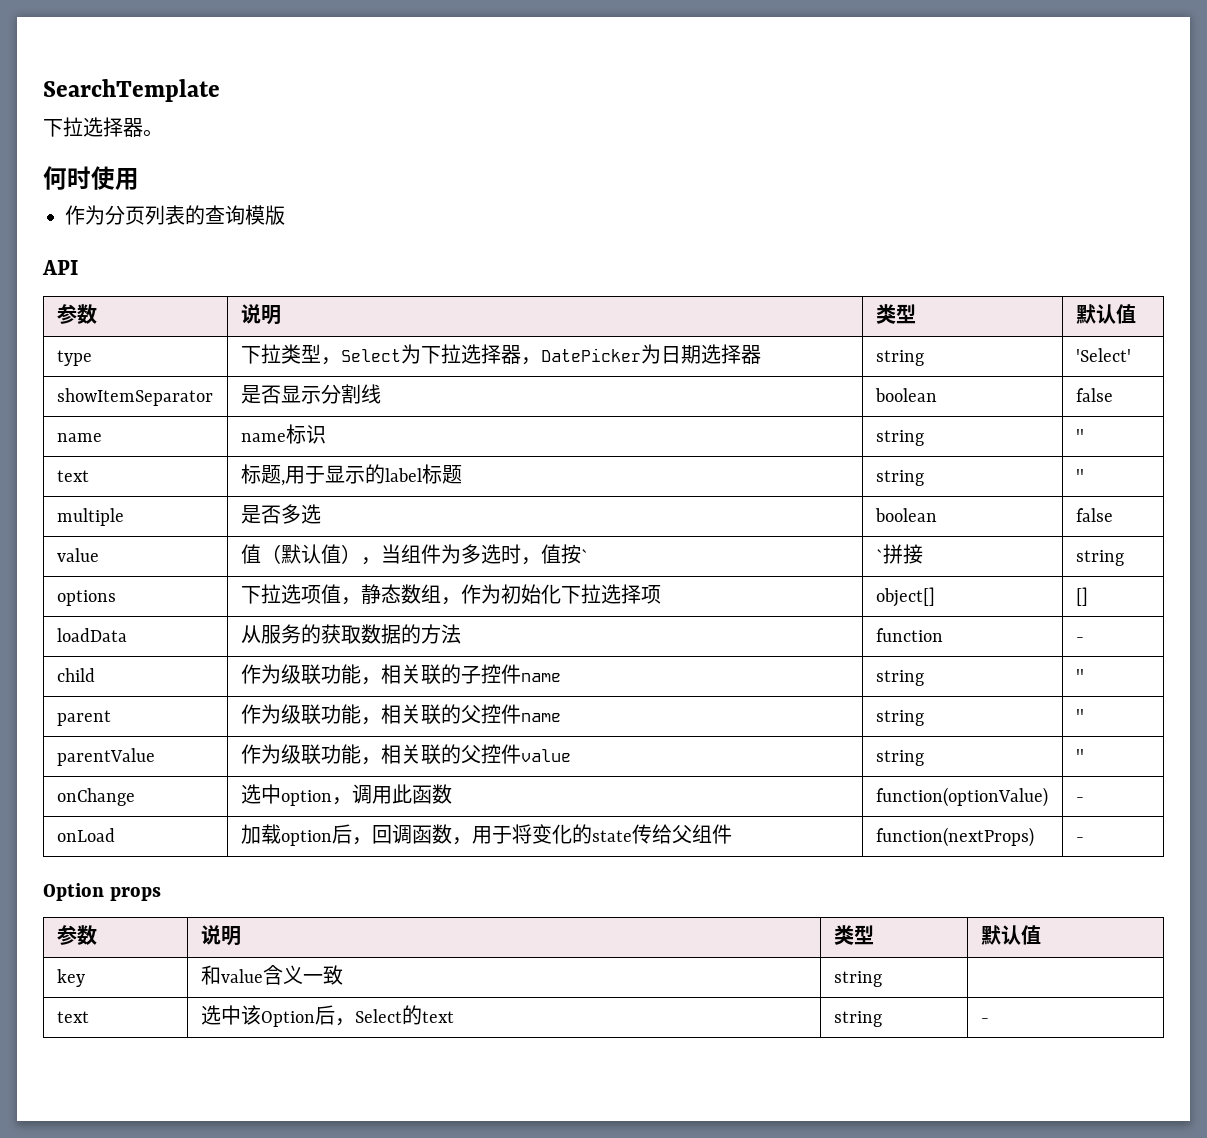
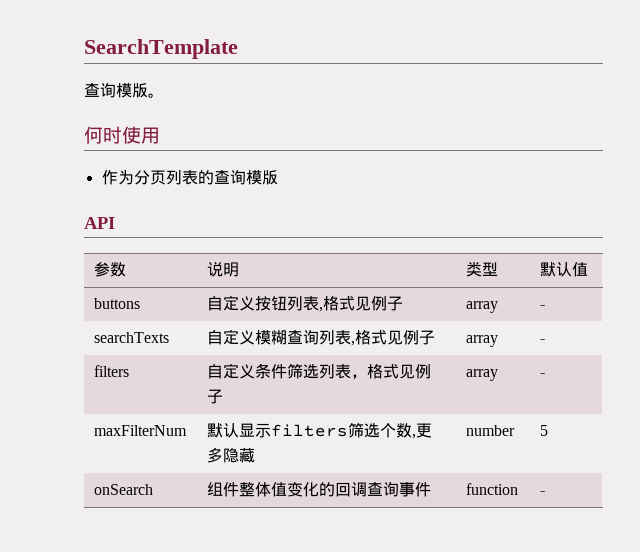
[43,117,143,137] 下拉选择器 -> [84,82,148,98] 查询模版
[56,350,92,366] [240,344,761,365] [875,350,924,366] [1075,348,1131,362] [56,388,213,406] [240,384,381,404] [874,388,937,402] [1075,388,1113,402] [56,433,102,442] [240,424,326,444] [875,430,924,446] [1075,429,1084,442] [56,470,89,482] [240,464,462,486] [875,470,924,486] [1075,469,1084,482] [56,508,124,526] [240,504,321,524] [874,508,937,522] [1075,508,1113,522] [56,548,99,562] [240,544,588,565] [875,544,923,564] [1075,550,1124,566] [56,590,116,606] [240,584,661,605] [875,587,935,607] [1075,587,1088,606] [56,628,127,642] [240,624,461,644] [875,628,943,642] [1075,637,1084,642] [56,668,95,682] [240,664,561,685] [875,670,924,686] [1075,669,1084,682] [56,710,111,726] [240,704,561,725] [875,710,924,726] [1075,709,1084,722] [56,748,155,766] [240,744,571,765] [875,750,924,766] [1075,749,1084,762] [56,788,135,806] [240,784,452,806] [875,787,1048,807] [1075,797,1084,802] [56,828,115,842] [240,824,732,846] [875,827,1034,847] [1075,837,1084,842] [43,883,161,901] [56,925,97,945] [200,925,241,946] [833,925,874,945] [980,925,1041,945] [56,969,85,987] [200,965,343,985] [833,971,882,987] [56,1011,89,1023] [200,1005,454,1027] [833,1011,882,1027] type | 下拉类型，Select为下拉选择器，DatePicker为日期选择器 | string | 'Select' // showItemSeparator | 是否显示分割线 | boolean | false // name | name标识 | string | '' // text | 标题,用于显示的label标题 | string | '' // multiple | 是否多选 | boolean | false // value | 值（默认值），当组件为多选时，值按` | `拼接 | string // options | 下拉选项值，静态数组，作为初始化下拉选择项 | object[] | [] // loadData | 从服务的获取数据的方法 | function | - // child | 作为级联功能，相关联的子控件name | string | '' // parent | 作为级联功能，相关联的父控件name | string | '' // parentValue | 作为级联功能，相关联的父控件value | string | '' // onChange | 选中option，调用此函数 | function(optionValue) | - // onLoad | 加载option后，回调函数，用于将变化的state传给父组件 | function(nextProps) | - // Option props // 参数 | 说明 | 类型 | 默认值 // key | 和value含义一致 | string | // text | 选中该Option后，Select的text | string -> [94,298,141,309] [207,295,404,312] [466,301,499,313] [540,305,546,309] [94,332,170,343] [207,329,436,346] [466,335,499,347] [540,339,546,343] [94,365,130,377] [207,363,432,379] [207,389,224,404] [466,369,499,381] [540,373,546,377] [94,425,188,436] [207,422,433,439] [207,447,256,463] [466,425,516,436] [540,425,549,436] [94,484,154,495] [207,481,432,497] [466,483,519,495] buttons | 自定义按钮列表,格式见例子 | array | - // searchTexts | 自定义模糊查询列表,格式见例子 | array | - // filters | 自定义条件筛选列表，格式见例子 | array | - // maxFilterNum | 默认显示filters筛选个数,更多隐藏 | number | 5 // onSearch | 组件整体值变化的回调查询事件 | function

